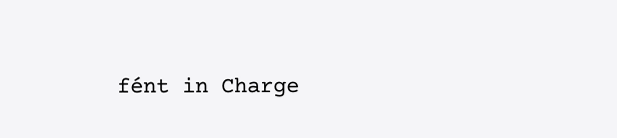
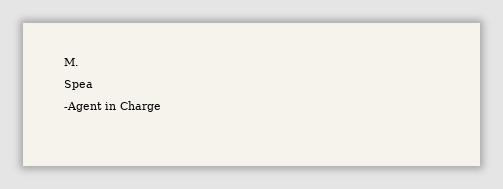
[117,76,170,94] fént -> [64,58,79,66] [64,80,93,90] [64,102,102,112] M. // Spea // -Agent

